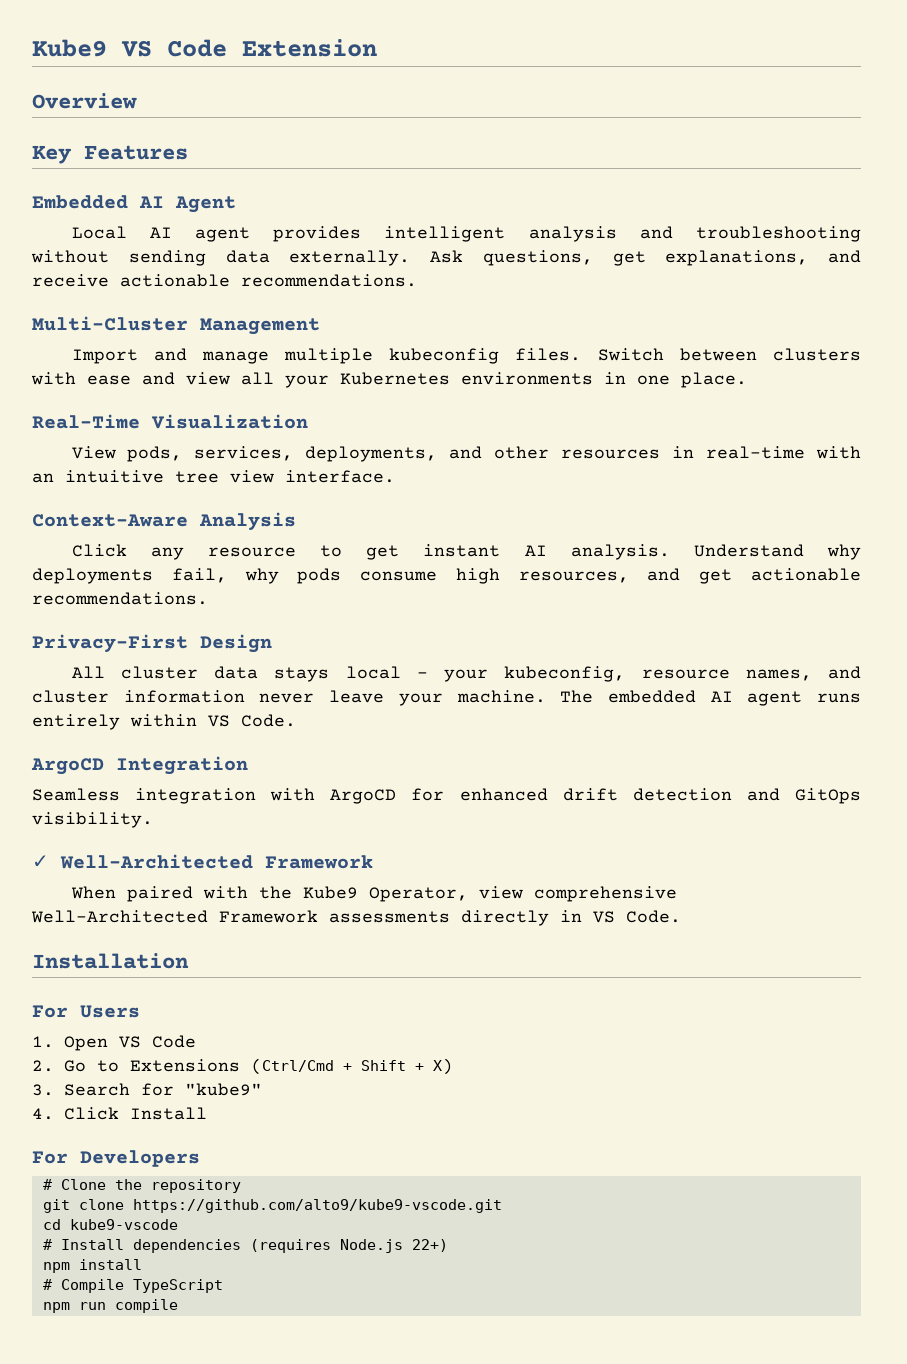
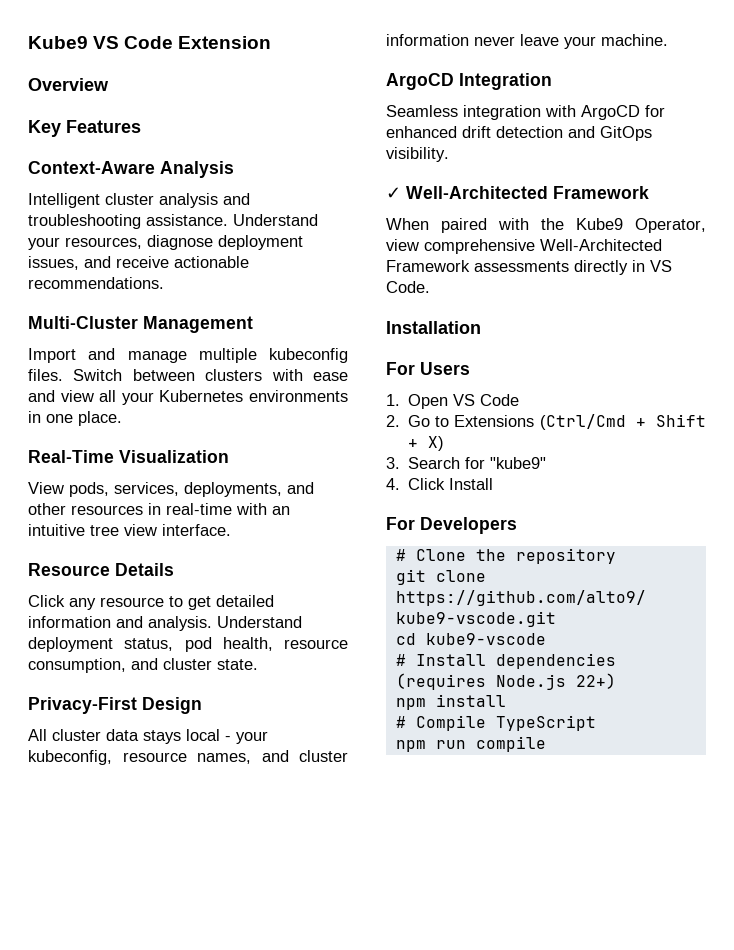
[32,195,236,213] [71,226,861,242] [31,250,809,266] Embedded AI Agent // Local AI agent provides intelligent analysis and troubleshooting without sending data externally. Ask questions, get explanations, -> [28,161,234,178] [28,193,250,208] [28,214,318,229] [28,235,303,250] [28,256,79,270] Context-Aware Analysis // Intelligent cluster analysis and troubleshooting assistance. Understand your resources, diagnose deployment issues,
[32,512,296,531] Context-Aware Analysis -> [28,563,174,576] Resource Details
[423,544,862,560] [32,568,862,584] [32,592,208,605] instant AI analysis. Understand why deployments fail, why pods consume high resources, and get actionable recommendations. -> [216,595,274,607] [28,616,302,631] [28,637,348,652] [28,658,258,673] detailed information and analysis. Understand deployment status, pod health, resource consumption, and cluster state.
[560,690,862,706] [32,714,296,730] The embedded AI agent runs entirely within VS Code. -> (668, 40) none

